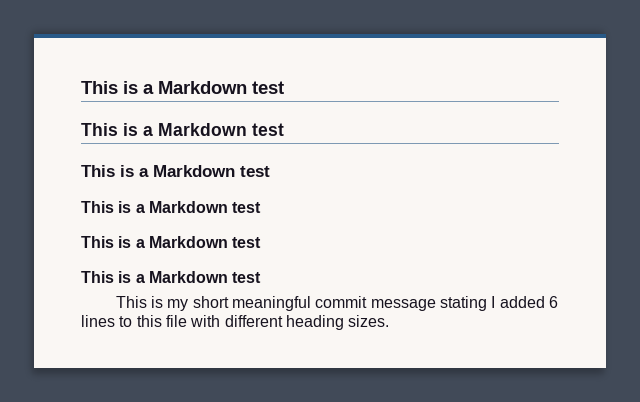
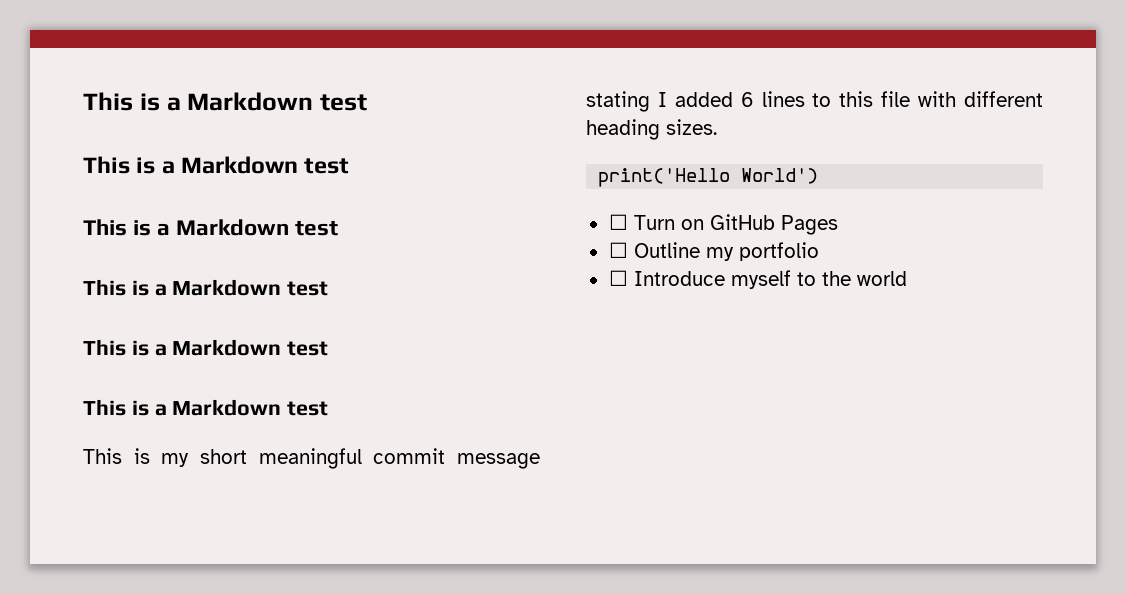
(390, 321) none -> [598,168,819,187] [608,214,838,235] [608,242,819,261] [608,270,907,289] // print('Hello World') // ☐ Turn on GitHub Pages // ☐ Outline my portfolio // ☐ Introduce myself to the world

